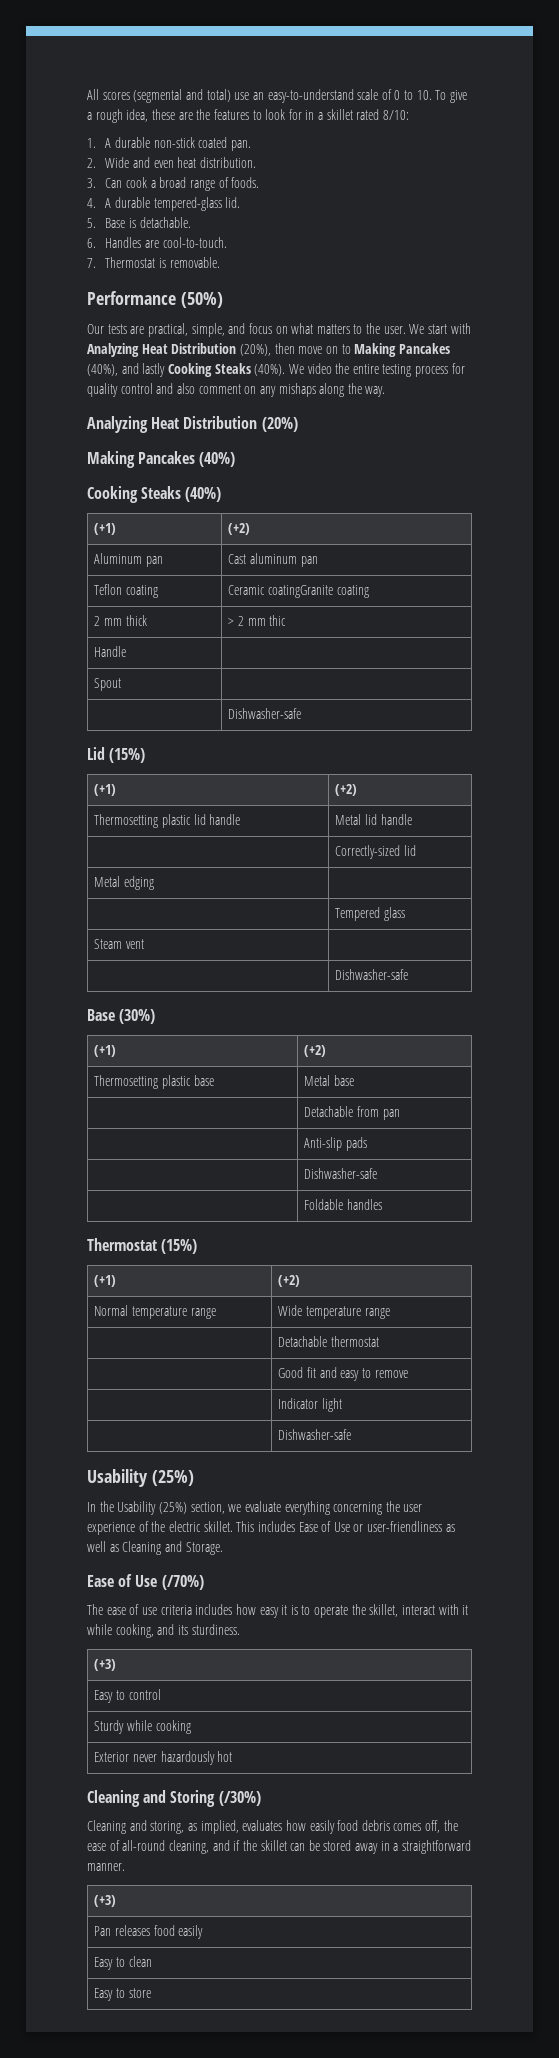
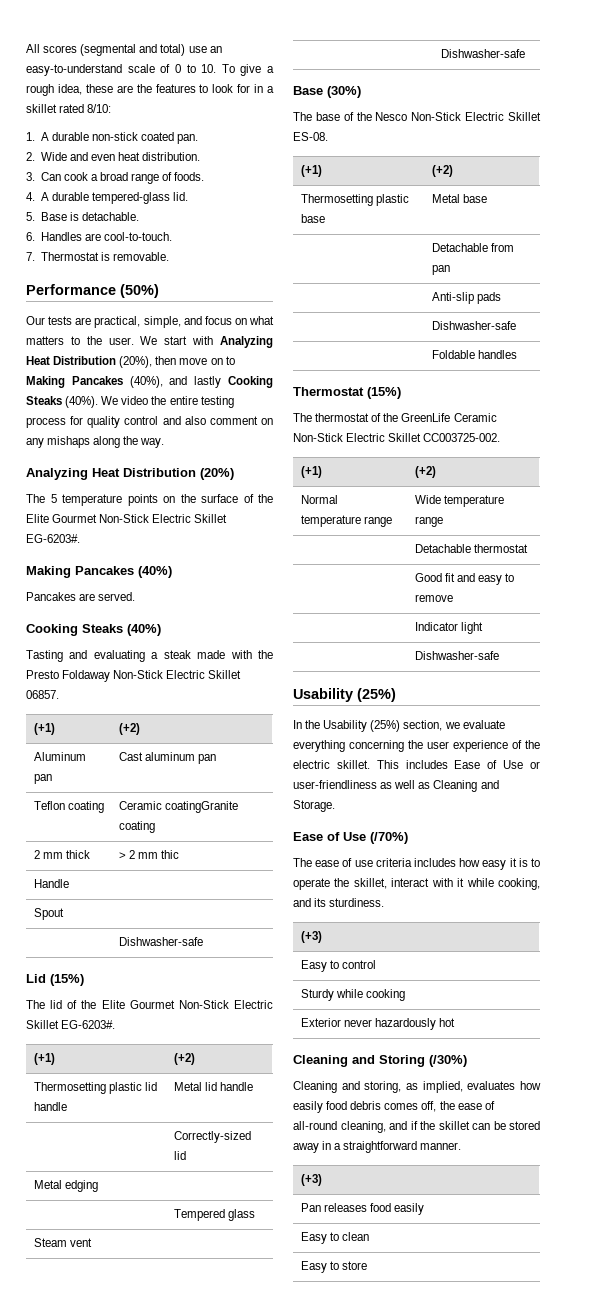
(298, 424) none -> [26,494,273,506] [26,514,228,523] [26,534,80,543] // The 5 temperature points on the surface of the Elite Gourmet Non-Stick Electric Skillet EG-6203#.
(236, 459) none -> [26,592,136,601] // Pancakes are served.
(222, 494) none -> [26,650,273,662] [26,670,242,682] [26,690,59,699] // Tasting and evaluating a steak made with the Presto Foldaway Non-Stick Electric Skillet 06857.
(146, 755) none -> [26,1000,273,1009] [26,1020,116,1029] // The lid of the Elite Gourmet Non-Stick Electric Skillet EG-6203#.
(156, 1016) none -> [293,112,541,121] [293,132,328,141] // The base of the Nesco Non-Stick Electric Skillet ES-08.
(198, 1246) none -> [293,413,497,422] [293,433,501,442] // The thermostat of the GreenLife Ceramic Non-Stick Electric Skillet CC003725-002.

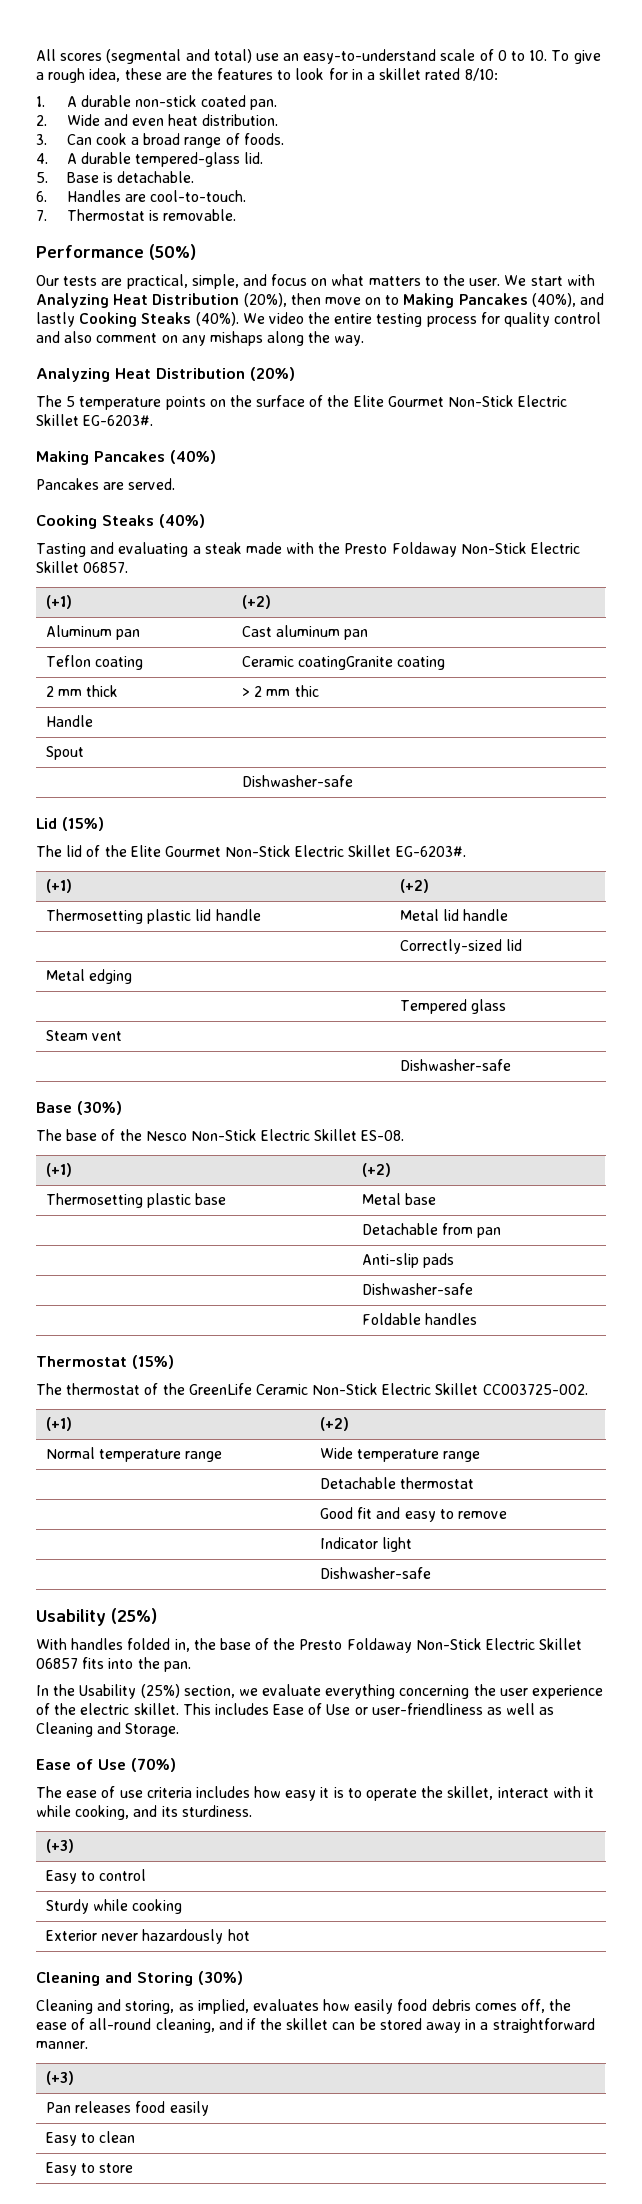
(396, 695) none -> [36,1638,583,1653] [36,1657,191,1672] // With handles folded in, the base of the Presto Foldaway Non-Stick Electric Skillet 06857 fits into the pan.
[370,832,408,844] (/70%) -> [131,1758,176,1772] (70%)
[429,1055,467,1067] (/30%) -> [198,1971,243,1985] (30%)

